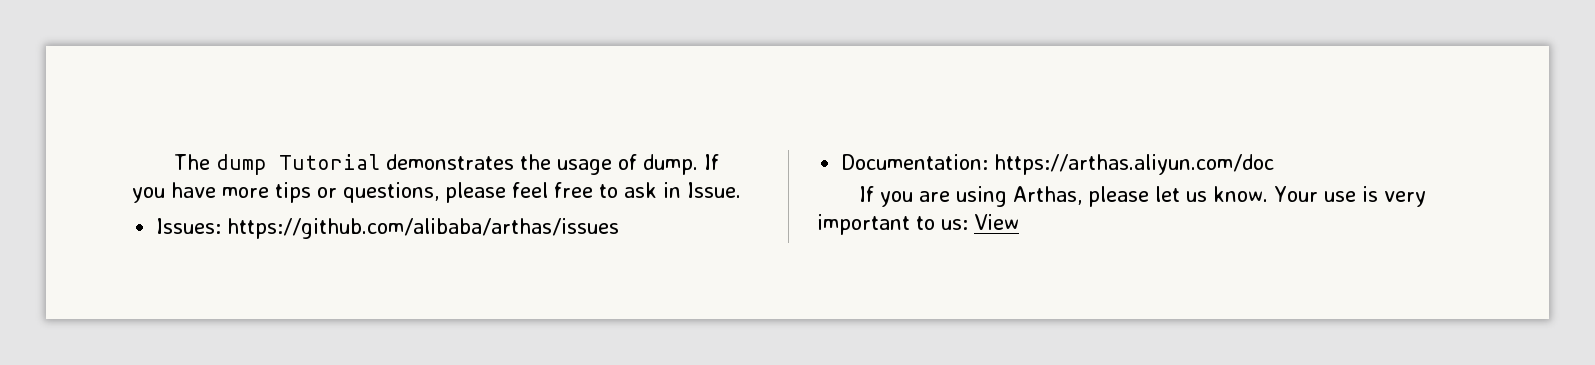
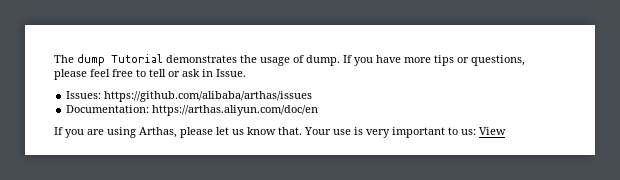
(618, 191) none -> [149,69,180,77] tell or
[994,154,1275,175] https://arthas.aliyun.com/doc -> [152,105,319,116] https://arthas.aliyun.com/doc/en
[1213,186,1269,202] know. -> [247,127,302,135] know that.

